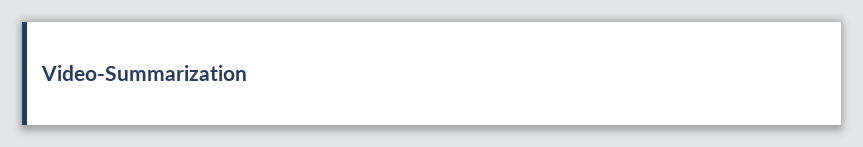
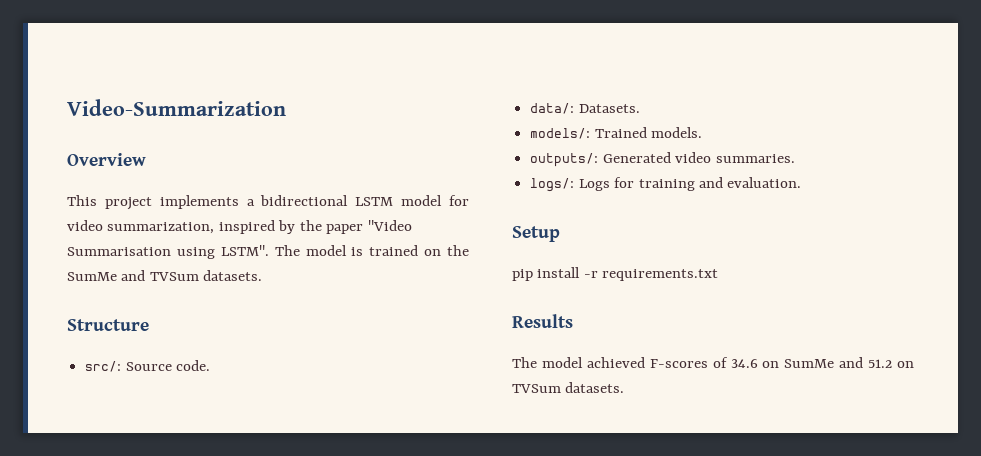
(247, 73) none -> [67,153,146,166] [67,195,469,210] [67,220,412,234] [67,245,469,259] [67,270,263,281] [67,319,149,331] [85,360,211,372] [530,103,640,114] [530,127,703,139] [530,152,795,167] [530,177,802,192] [512,226,560,242] [512,267,719,281] [512,314,573,328] [512,357,914,368] [512,382,625,393] // Overview // This project implements a bidirectional LSTM model for video summarization, inspired by the paper "Video Summarisation using LSTM". The model is trained on the SumMe and TVSum datasets. // Structure // src/: Source code. // data/: Datasets. // models/: Trained models. // outputs/: Generated video summaries. // logs/: Logs for training and evaluation. // Setup // pip install -r requirements.txt // Results // The model achieved F-scores of 34.6 on SumMe and 51.2 on TVSum datasets.

